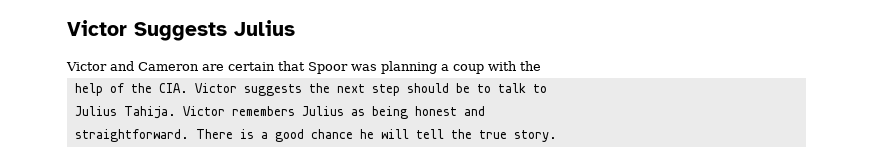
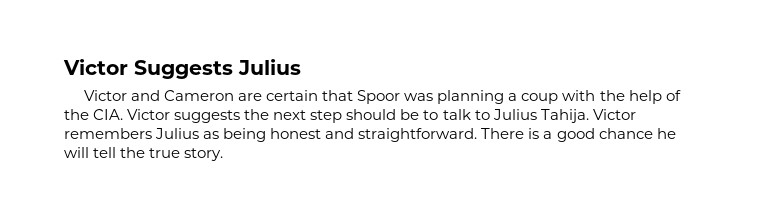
(541, 66) // -> (625, 95) none
(547, 88) // -> (490, 115) none
(485, 111) // -> (355, 133) none

